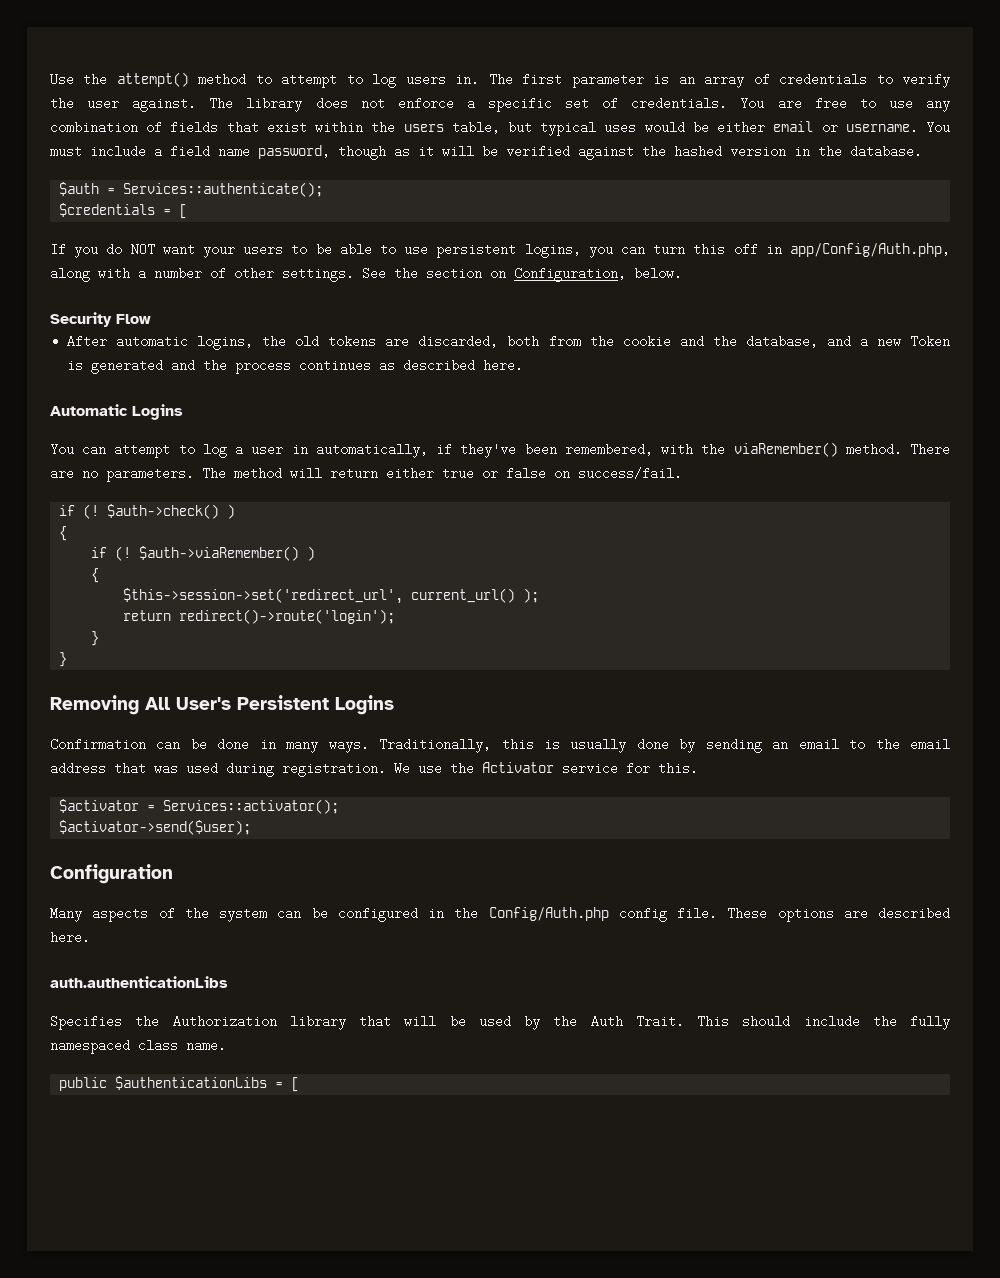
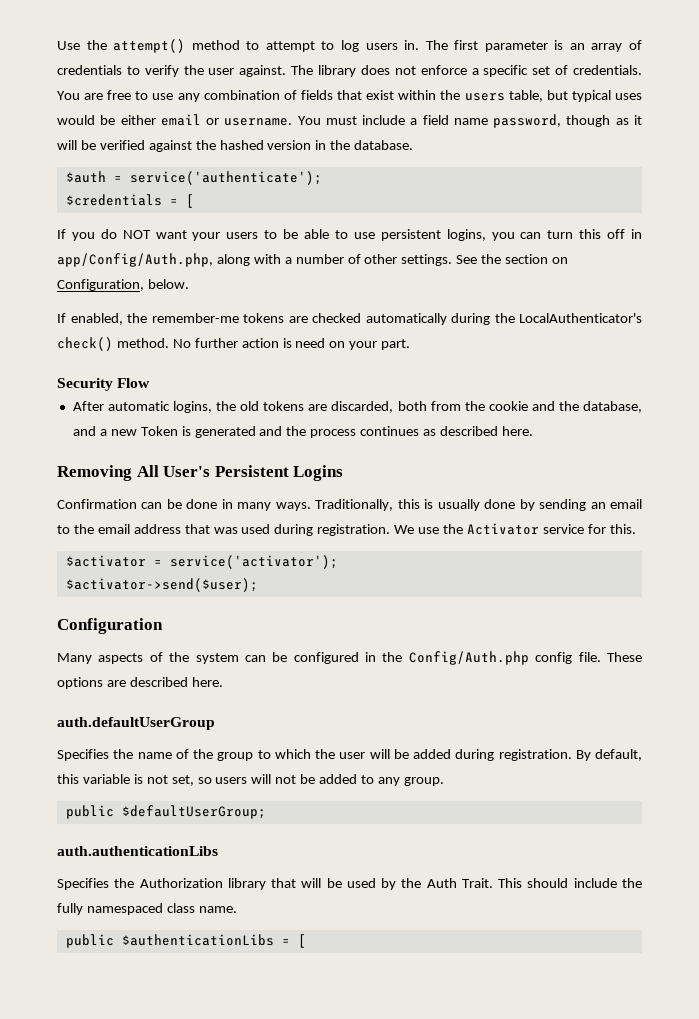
[123,182,324,197] Services::authenticate(); -> [129,171,322,185] service('authenticate');
(682, 273) none -> [57,313,642,325] [57,337,411,351] // If enabled, the remember-me tokens are checked automatically during the LocalAuthenticator's check() method. No further action is need on your part.
[50,404,183,420] [50,442,951,458] [50,467,682,482] [59,504,236,519] [59,526,68,541] [91,546,316,561] [91,568,100,583] [123,588,540,604] [123,609,396,624] [91,631,100,646] [59,652,68,667] // Automatic Logins // You can attempt to log a user in automatically, if they've been remembered, with the viaRemember() method. There are no parameters. The method will return either true or false on success/fail. // if (! $auth->check() ) // { // if (! $auth->viaRemember() ) // { // $this->session->set('redirect_url', current_url() ); // return redirect()->route('login'); // } // } -> (533, 431) none
[163,799,340,814] Services::activator(); -> [169,555,338,569] service('activator');
(90, 937) none -> [57,717,215,730] [57,749,642,761] [57,774,444,786] [65,805,266,819] // auth.defaultUserGroup // Specifies the name of the group to which the user will be added during registration. By default, this variable is not set, so users will not be added to any group. // public $defaultUserGroup;

